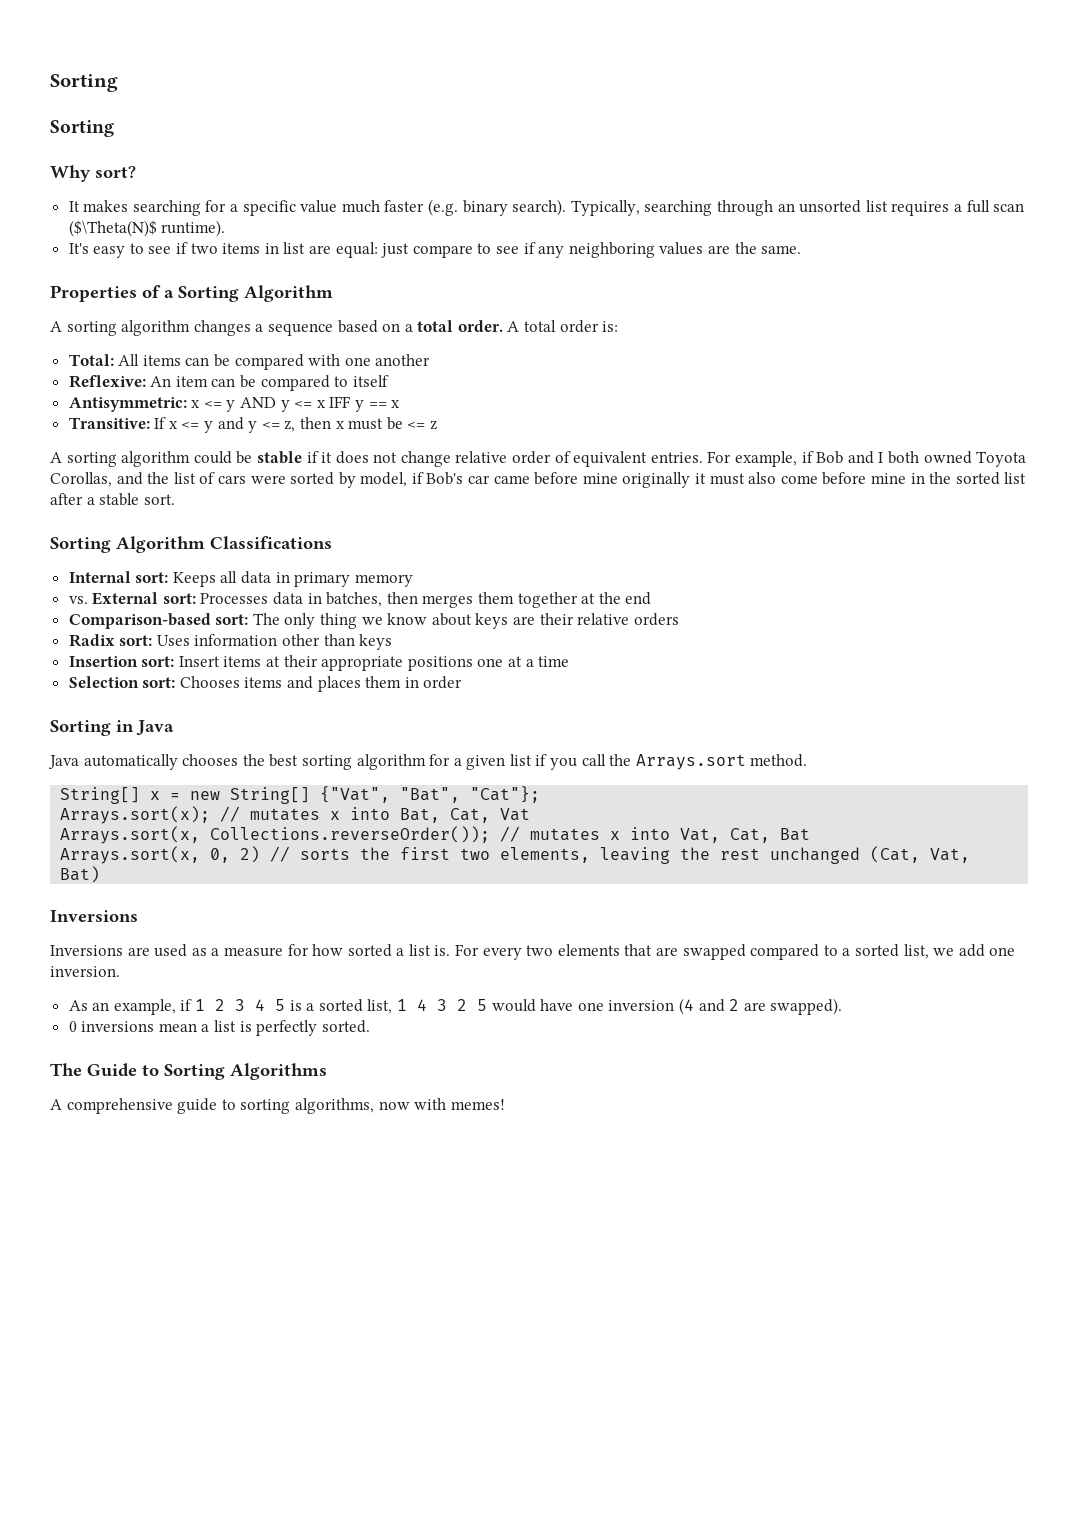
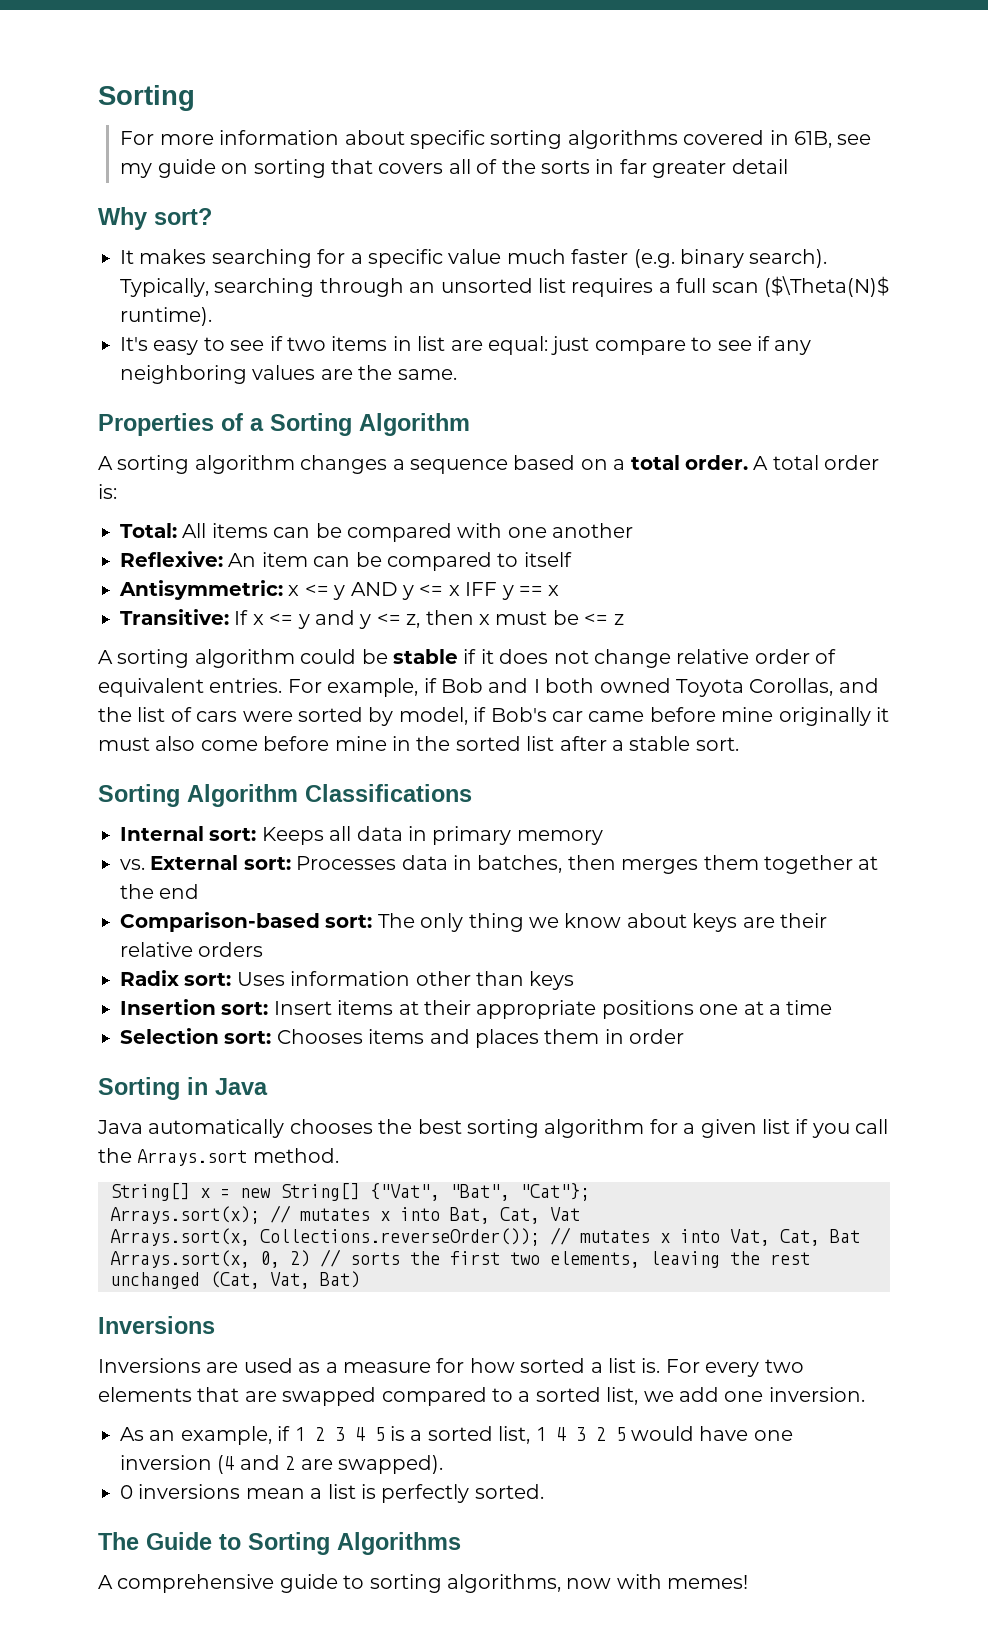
[50,74,118,92] [50,120,114,137] Sorting // Sorting -> [98,85,195,111] [120,130,872,149] [120,159,788,178] Sorting // For more information about specific sorting algorithms covered in 61B, see my guide on sorting that covers all of the sorts in far greater detail

